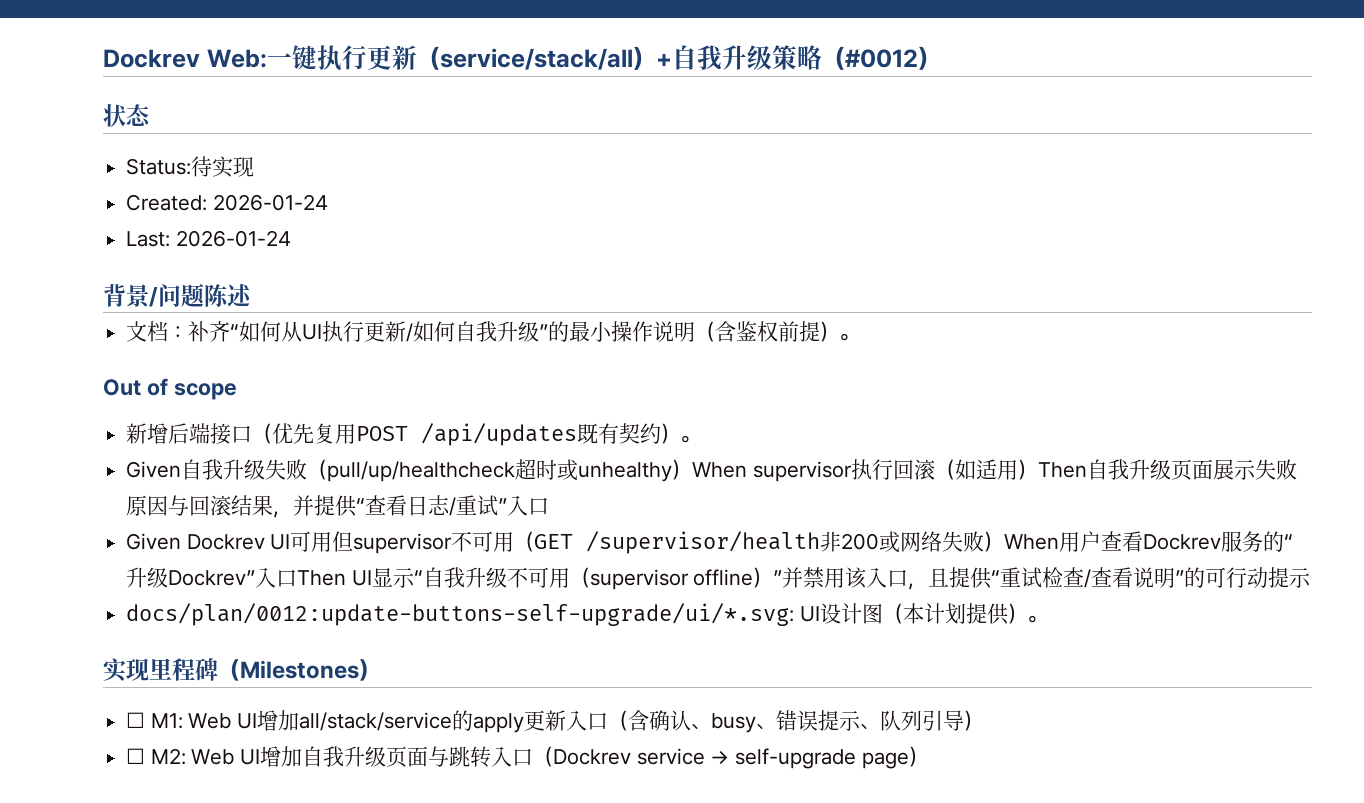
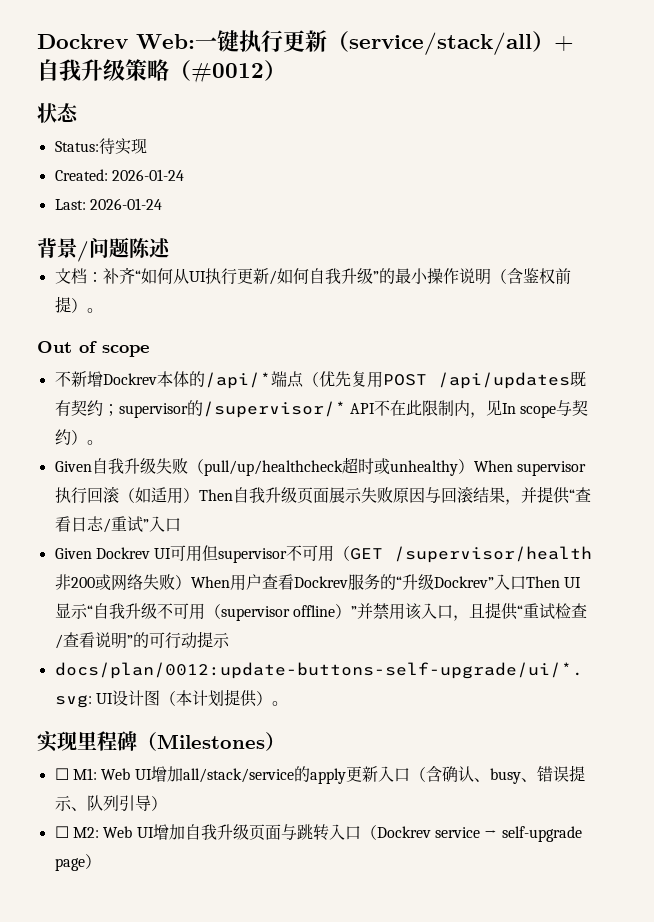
[126,423,253,445] 新增后端接口 -> [54,371,304,389] 不新增Dockrev本体的/api/*端点
(662, 433) none -> [102,400,589,418] [54,429,71,445] ；supervisor的/supervisor/* API不在此限制内，见In scope与契约

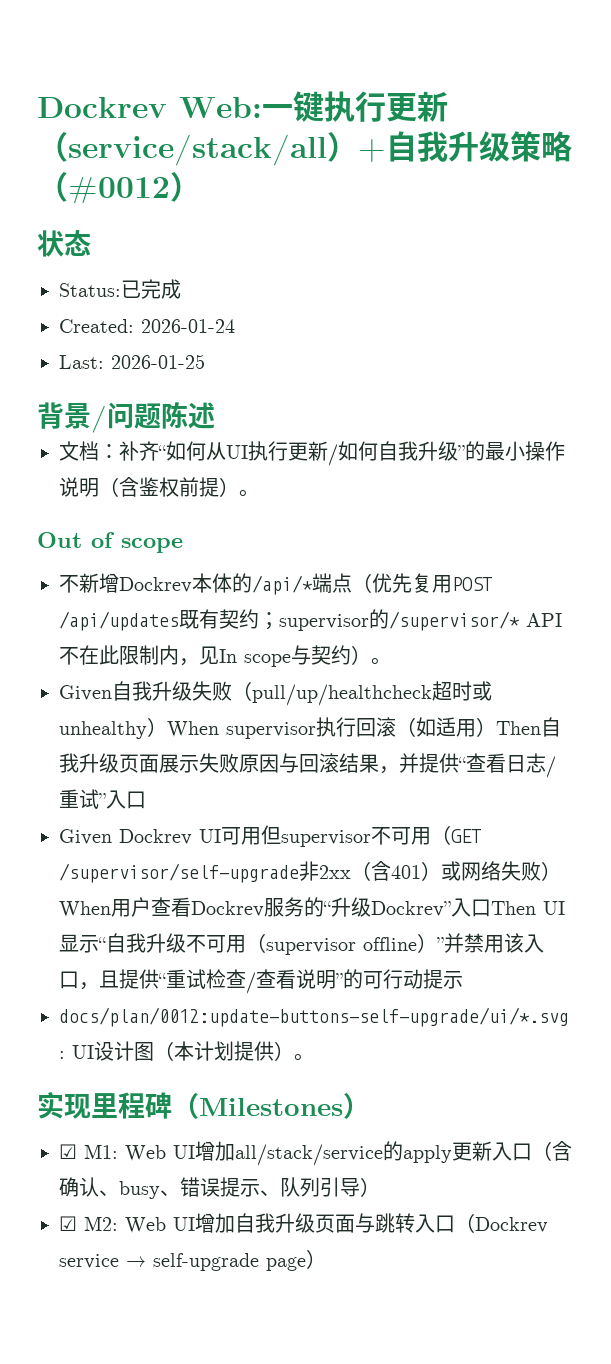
[98,138,147,155] 待实现 -> [121,279,181,299] 已完成
[89,198,162,210] 2026-01-24 -> [111,354,205,369] 2026-01-25
[394,546,593,563] [54,574,95,590] /supervisor/health非200 -> [59,861,441,883] /supervisor/self-upgrade非2xx（含401）
[54,768,69,780] ☐ -> [59,1144,77,1159] ☑
[54,826,69,838] ☐ -> [59,1216,77,1231] ☑

